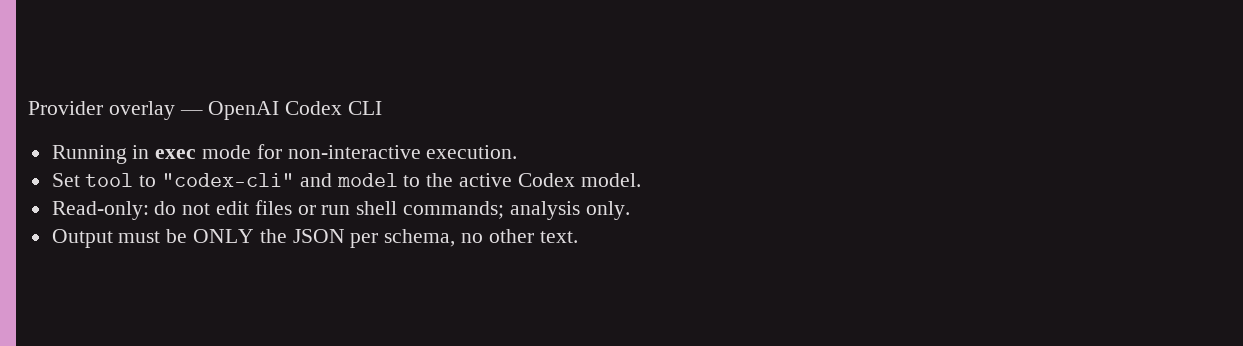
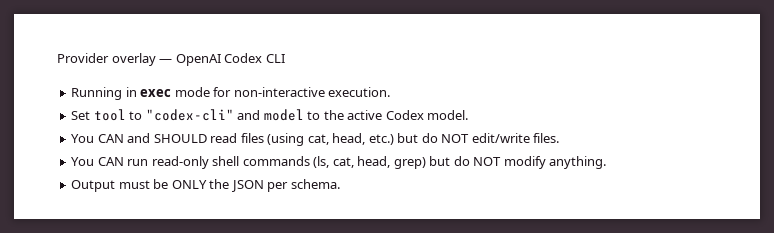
[51,200,630,220] Read-only: do not edit files or run shell commands; analysis only. -> [71,133,560,146] [71,156,607,169] You CAN and SHOULD read files (using cat, head, etc.) but do NOT edit/write files. // You CAN run read-only shell commands (ls, cat, head, grep) but do NOT modify anything.
[384,229,578,247] schema, no other text. -> [290,179,340,189] schema.

